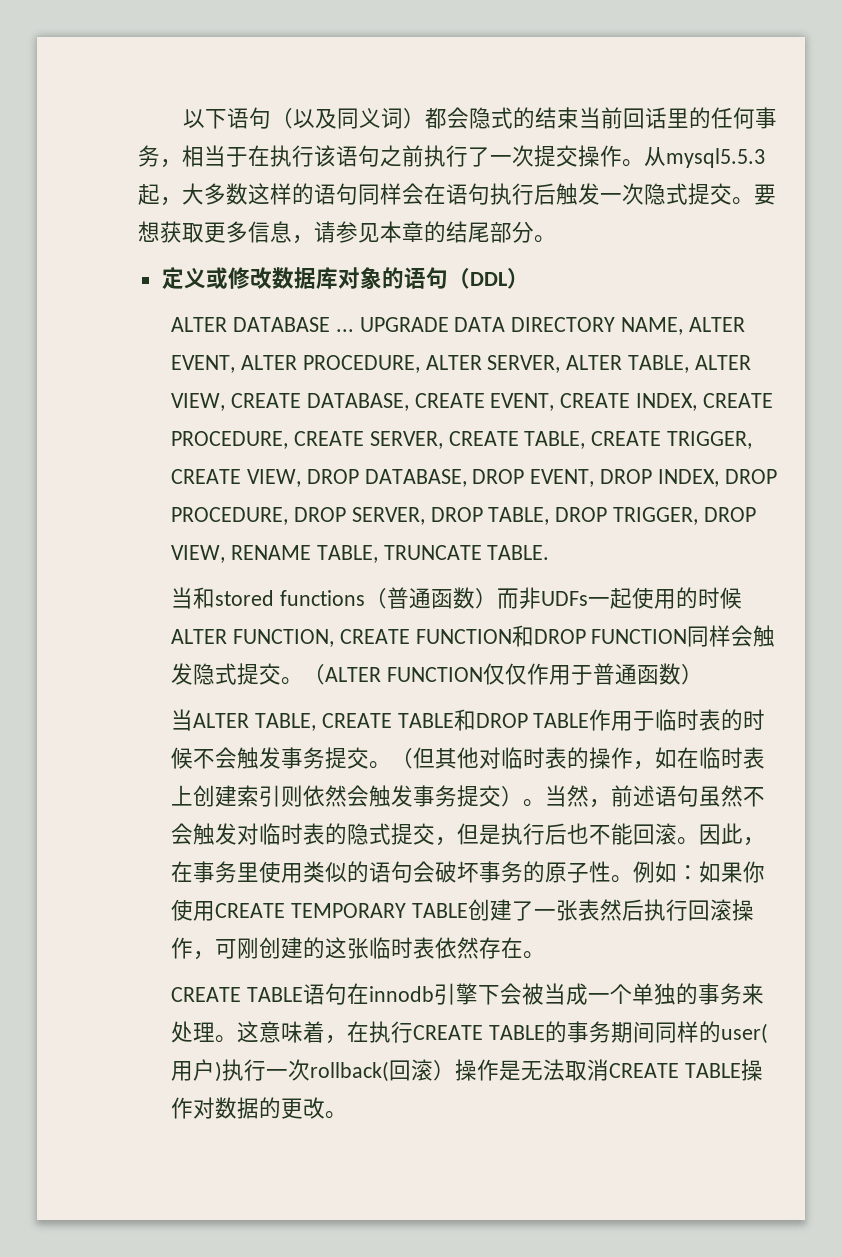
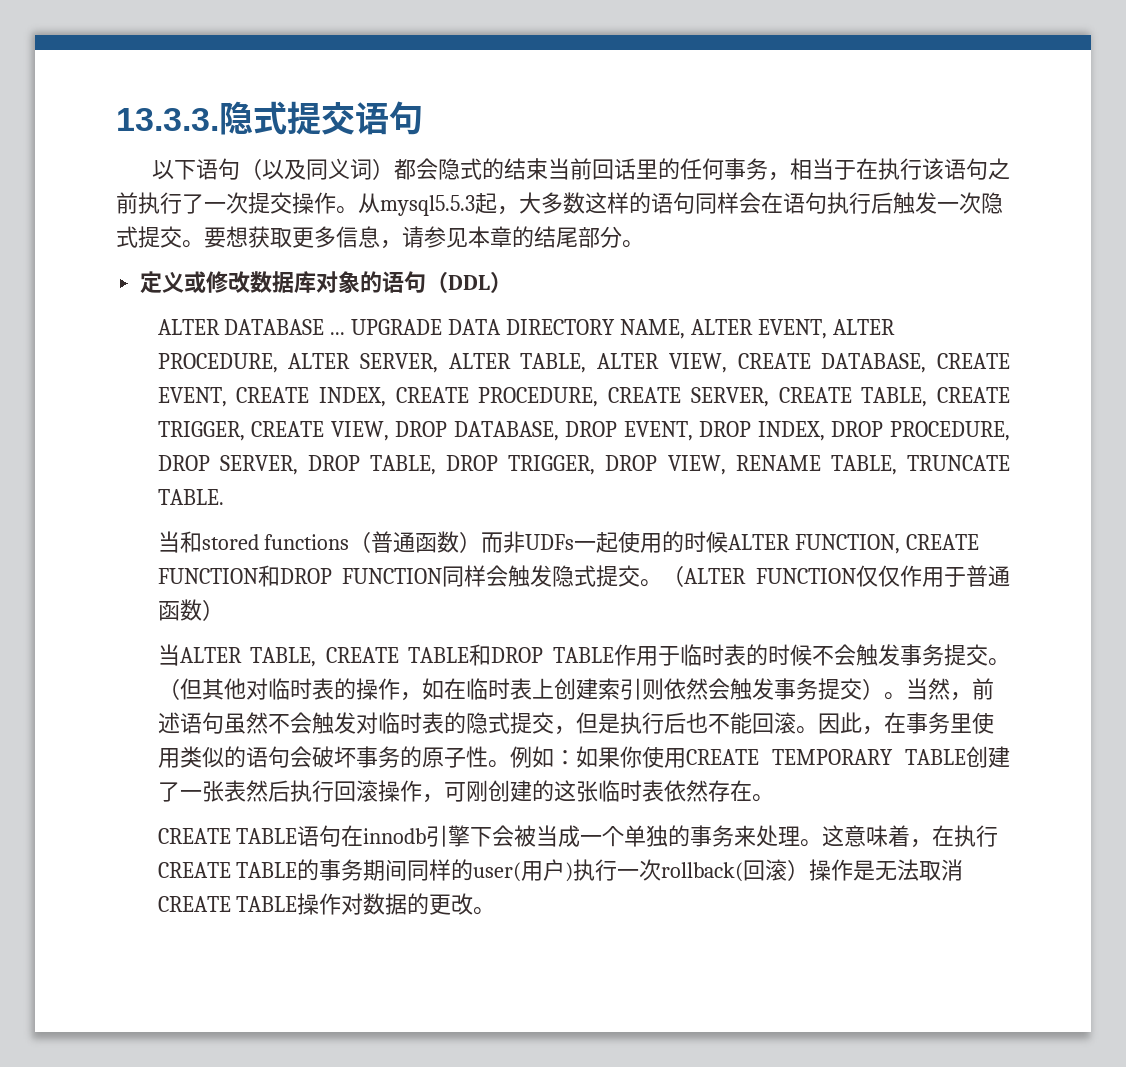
(182, 118) none -> [116,101,423,135] 13.3.3.隐式提交语句 //

